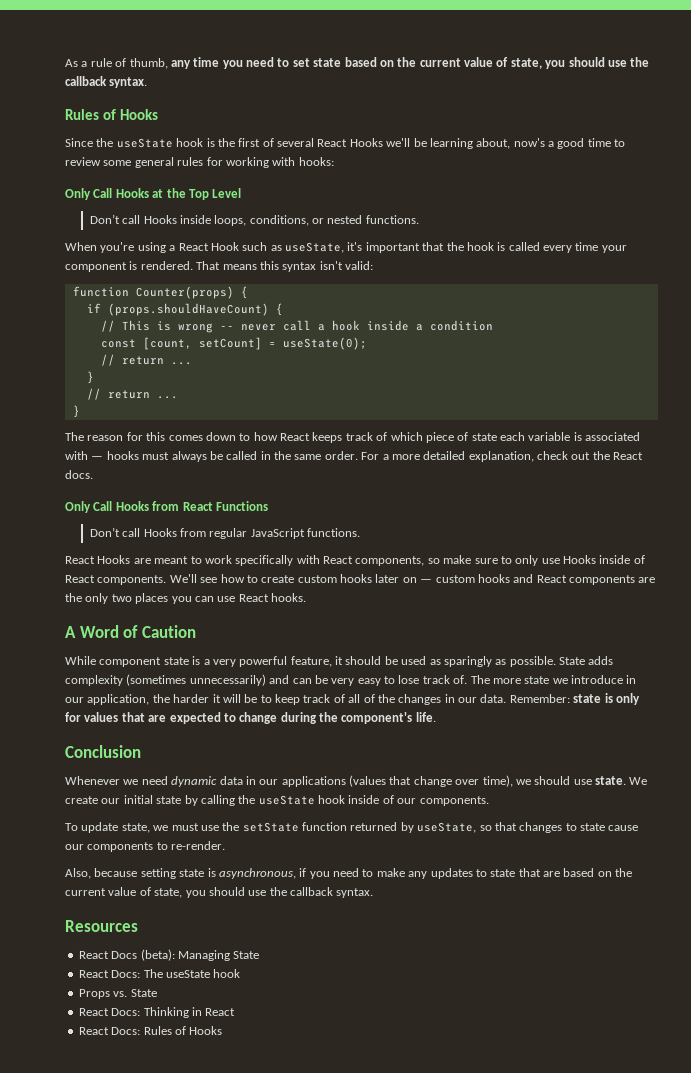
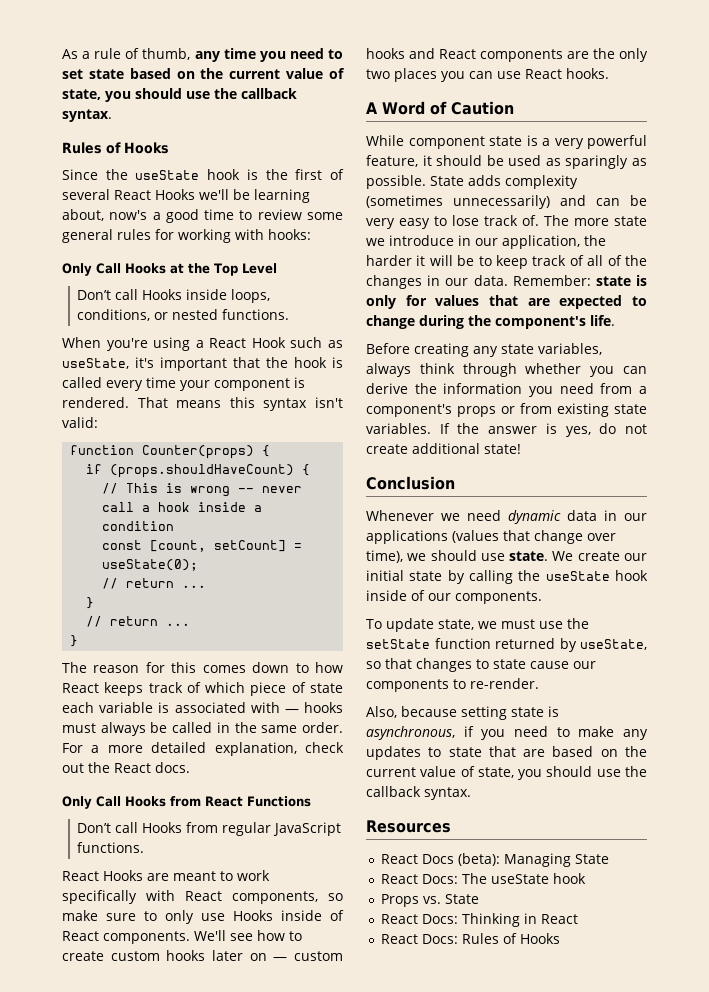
(436, 717) none -> [366,343,602,357] [366,363,647,377] [366,383,647,397] [366,403,647,417] [366,423,647,437] [366,443,521,454] // Before creating any state variables, always think through whether you can derive the information you need from a component's props or from existing state variables. If the answer is yes, do not create additional state!

